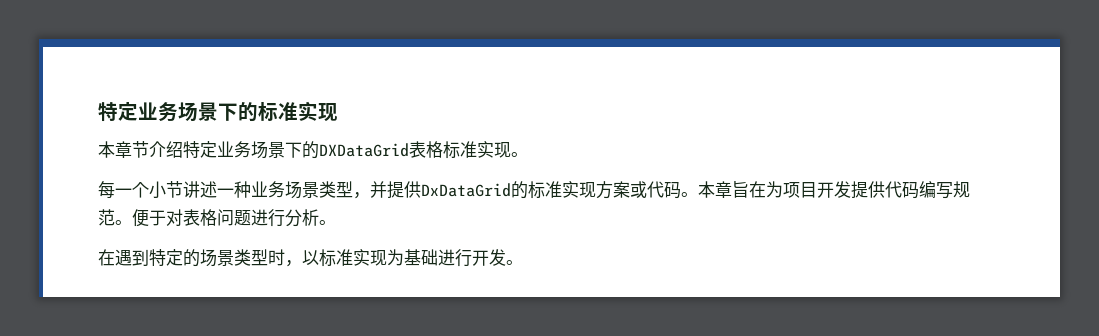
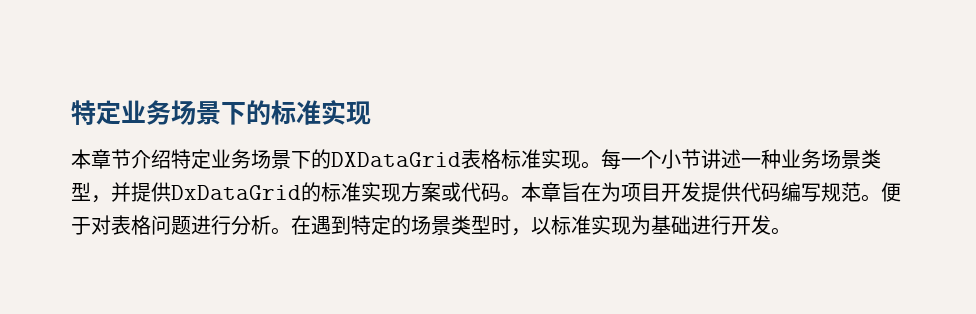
(528, 154) // -> (601, 165) none
(336, 222) // -> (291, 231) none

